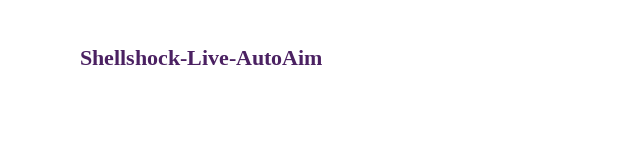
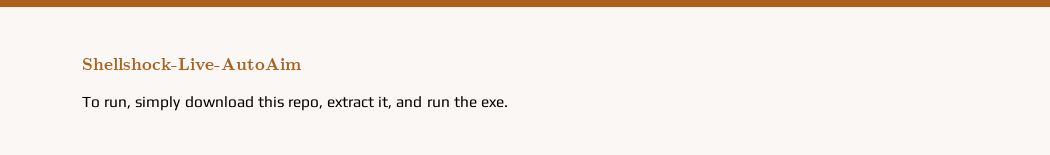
(322, 57) none -> [82,96,509,111] // To run, simply download this repo, extract it, and run the exe.

